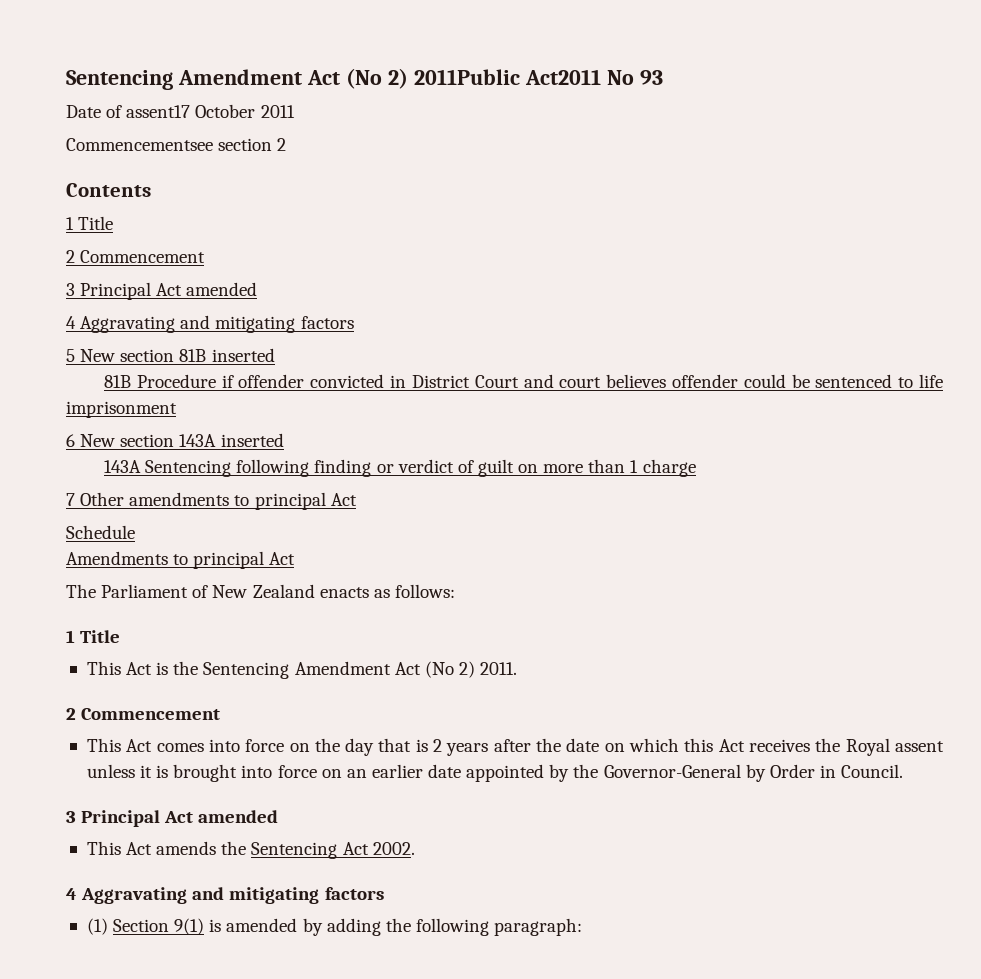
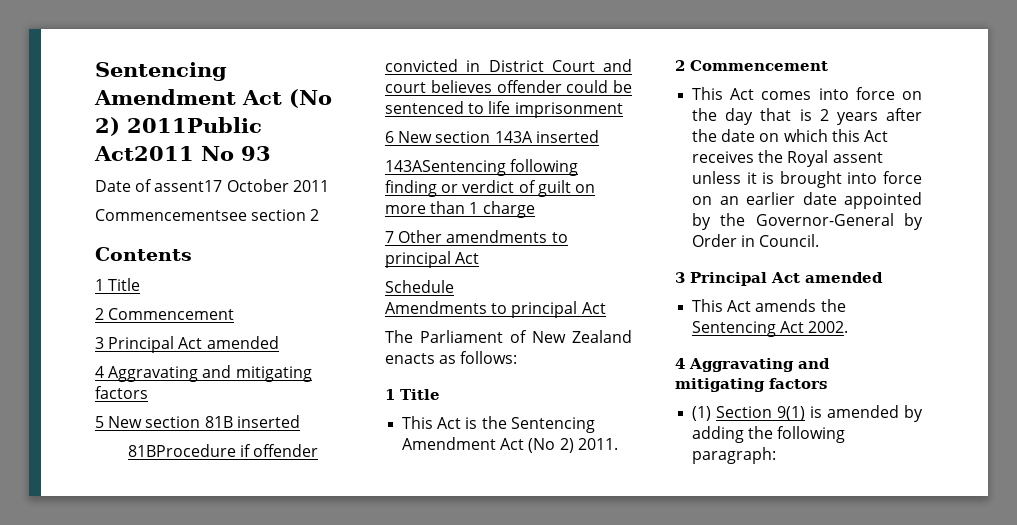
[104,374,216,388] 81B Procedure -> [127,444,236,457] 81BProcedure
[104,460,232,477] 143A Sentencing -> [385,160,506,176] 143ASentencing

